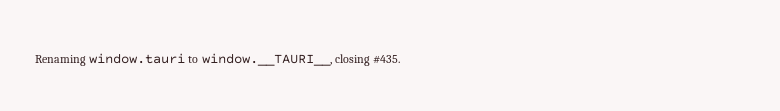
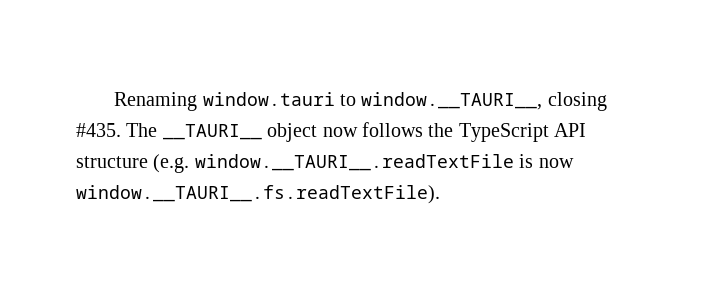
(401, 59) none -> [126,122,587,142] [76,154,574,173] [76,185,440,204] The __TAURI__ object now follows the TypeScript API structure (e.g. window.__TAURI__.readTextFile is now window.__TAURI__.fs.readTextFile).

